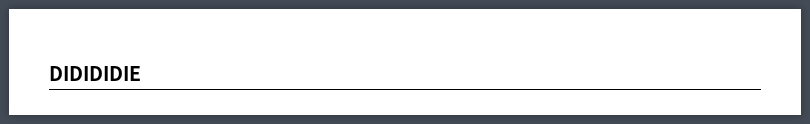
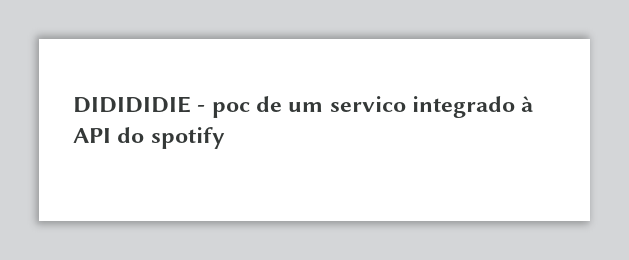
(141, 73) none -> [197,96,534,118] [73,127,225,149] - poc de um servico integrado à API do spotify

